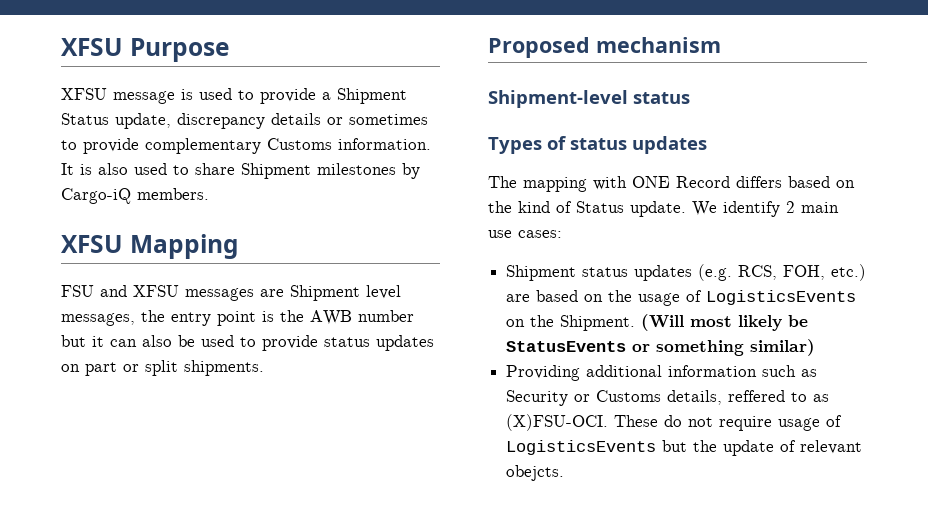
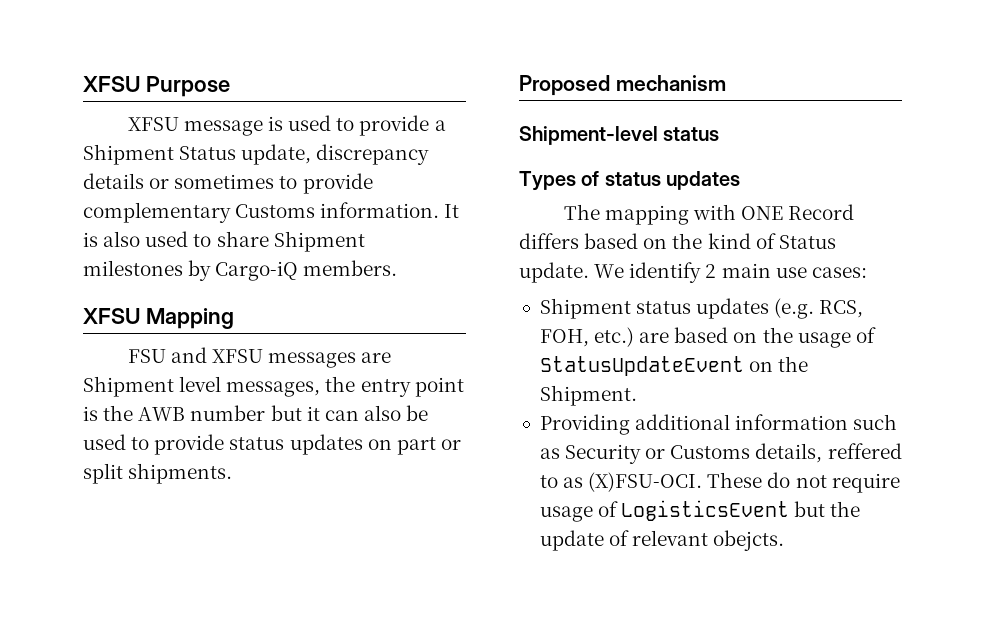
[706,290,857,305] LogisticsEvents -> [539,356,744,376] StatusUpdateEvent
[641,314,809,331] [506,339,816,356] (Will most likely be StatusEvents or something similar) -> (637, 395) none
[506,440,657,455] LogisticsEvents -> [621,500,790,521] LogisticsEvent

